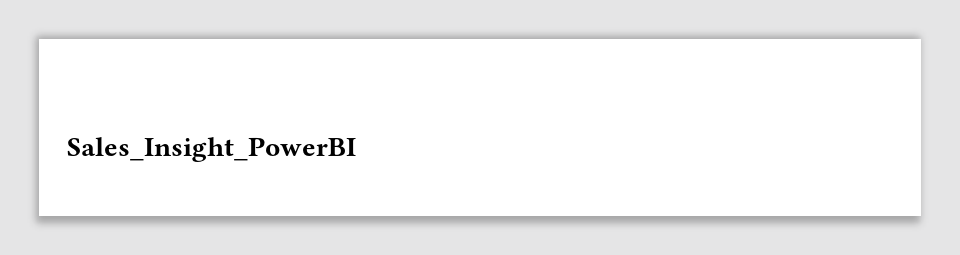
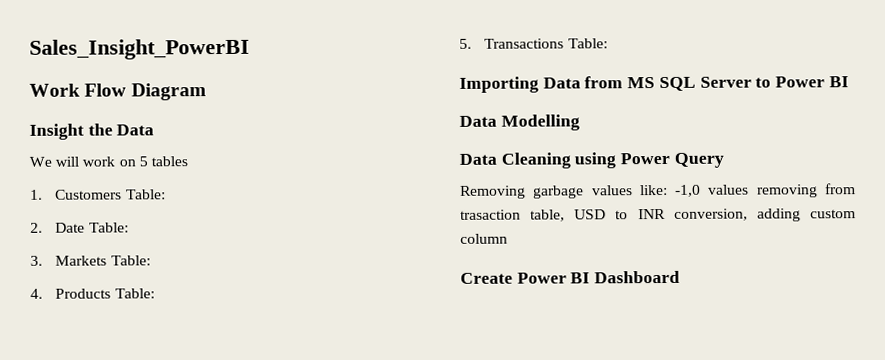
(356, 149) none -> [29,83,206,101] [29,123,155,140] [29,156,188,167] [30,189,166,200] [30,222,129,233] [30,255,151,266] [30,288,155,299] [459,38,608,49] [459,76,849,93] [459,114,580,131] [459,152,724,169] [460,183,856,199] [460,208,856,222] [460,233,508,244] [460,270,681,284] // Work Flow Diagram // Insight the Data // We will work on 5 tables // 1. Customers Table: // 2. Date Table: // 3. Markets Table: // 4. Products Table: // 5. Transactions Table: // Importing Data from MS SQL Server to Power BI // Data Modelling // Data Cleaning using Power Query // Removing garbage values like: -1,0 values removing from trasaction table, USD to INR conversion, adding custom column // Create Power BI Dashboard

